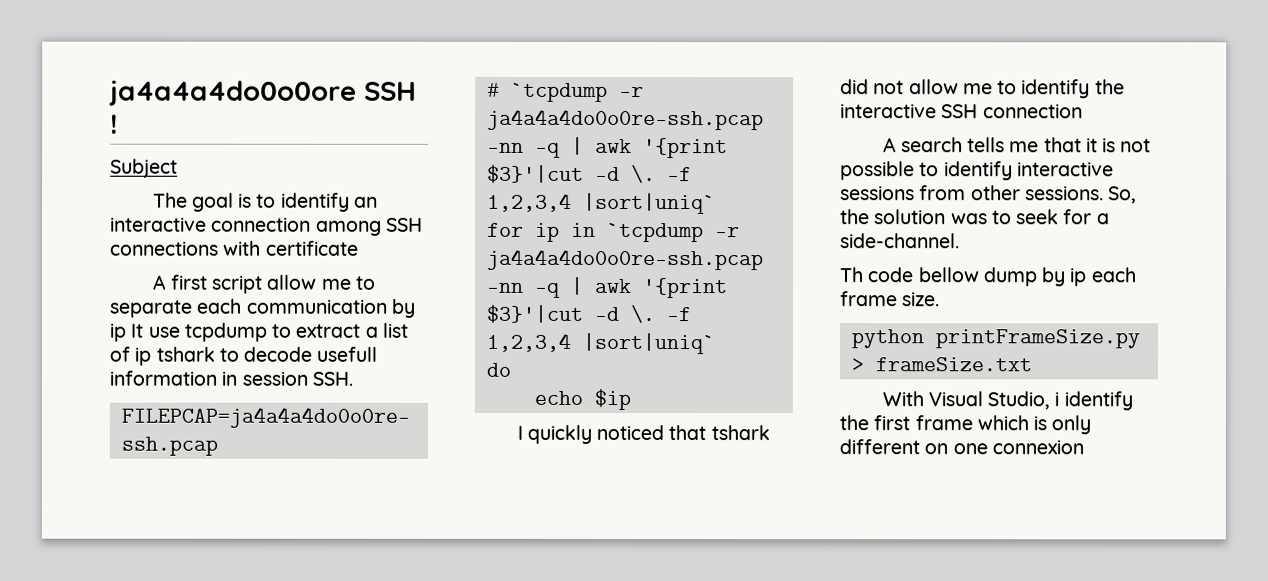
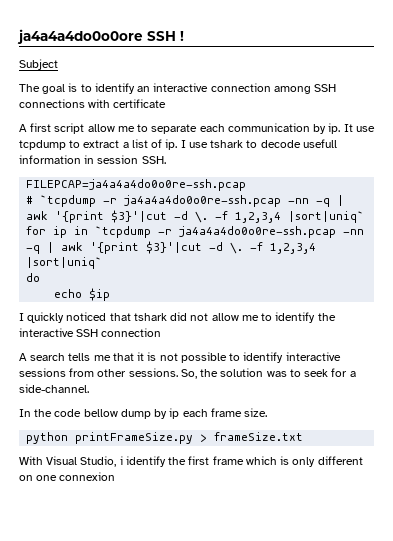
[109,323,126,342] ip -> [328,123,341,134] ip.
[134,347,152,366] ip -> [165,139,208,150] ip. I use
[840,267,864,283] Th -> [19,409,53,417] In the

